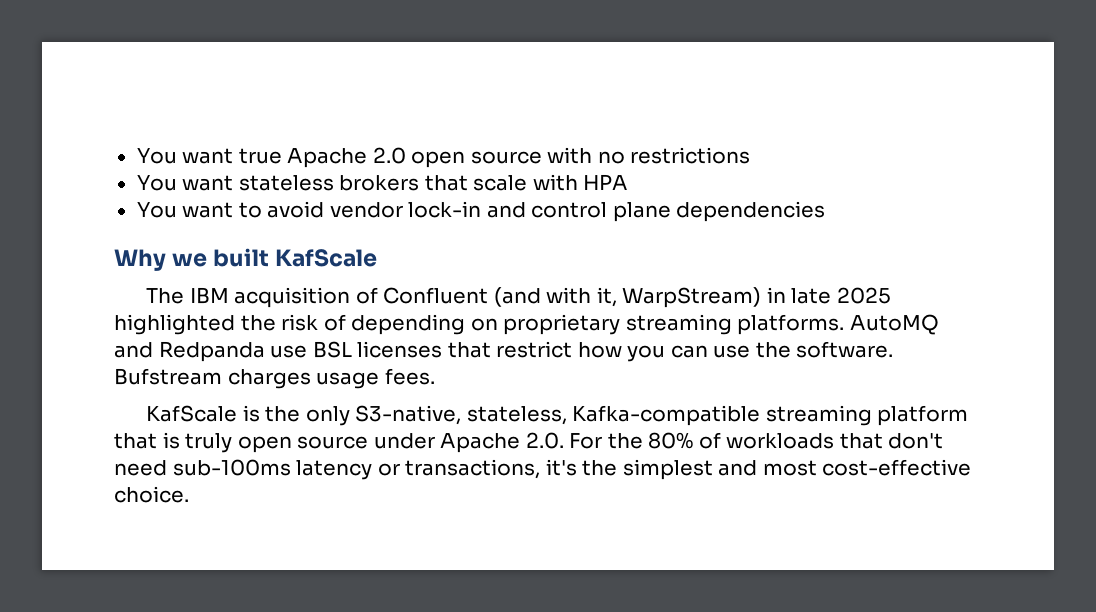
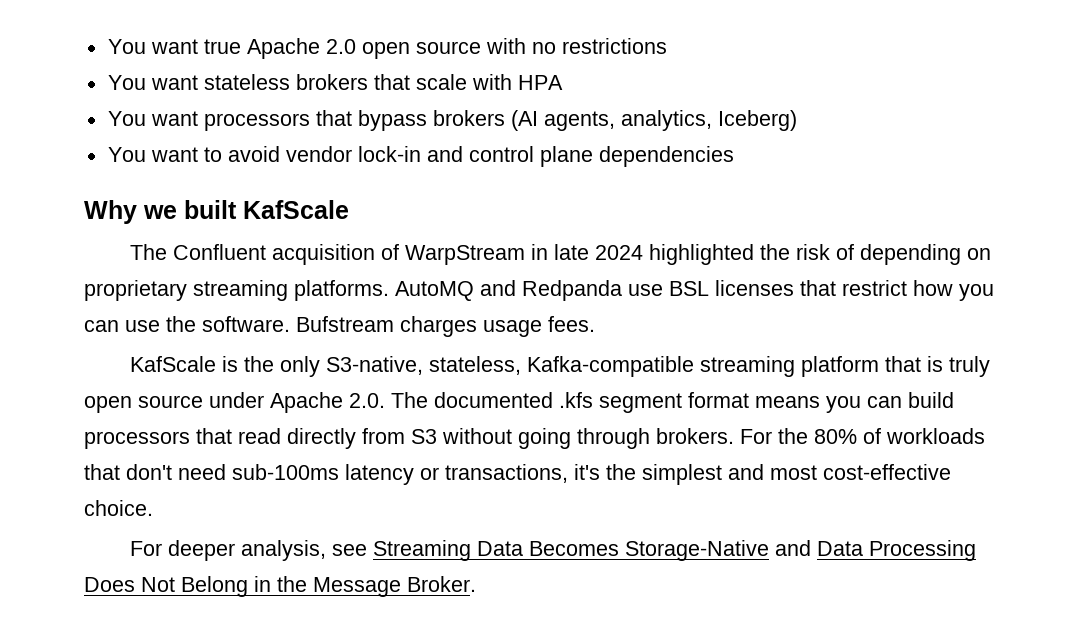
(629, 182) none -> [107,110,797,131] // You want processors that bypass brokers (AI agents, analytics, Iceberg)
[189,287,229,304] IBM -> [172,244,266,260] Confluent
[383,287,762,308] Confluent (and with it, WarpStream) -> [404,245,525,265] WarpStream
[837,287,892,304] 2025 -> [594,245,643,260] 2024
(564, 440) none -> [391,392,954,413] [84,428,734,449] The documented .kfs segment format means you can build processors that read directly from S3 without going through brokers.
(189, 494) none -> [129,540,976,561] [84,576,476,597] // For deeper analysis, see Streaming Data Becomes Storage-Native and Data Processing Does Not Belong in the Message Broker.

